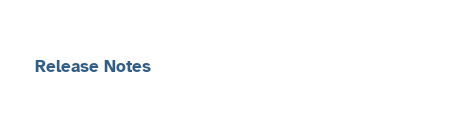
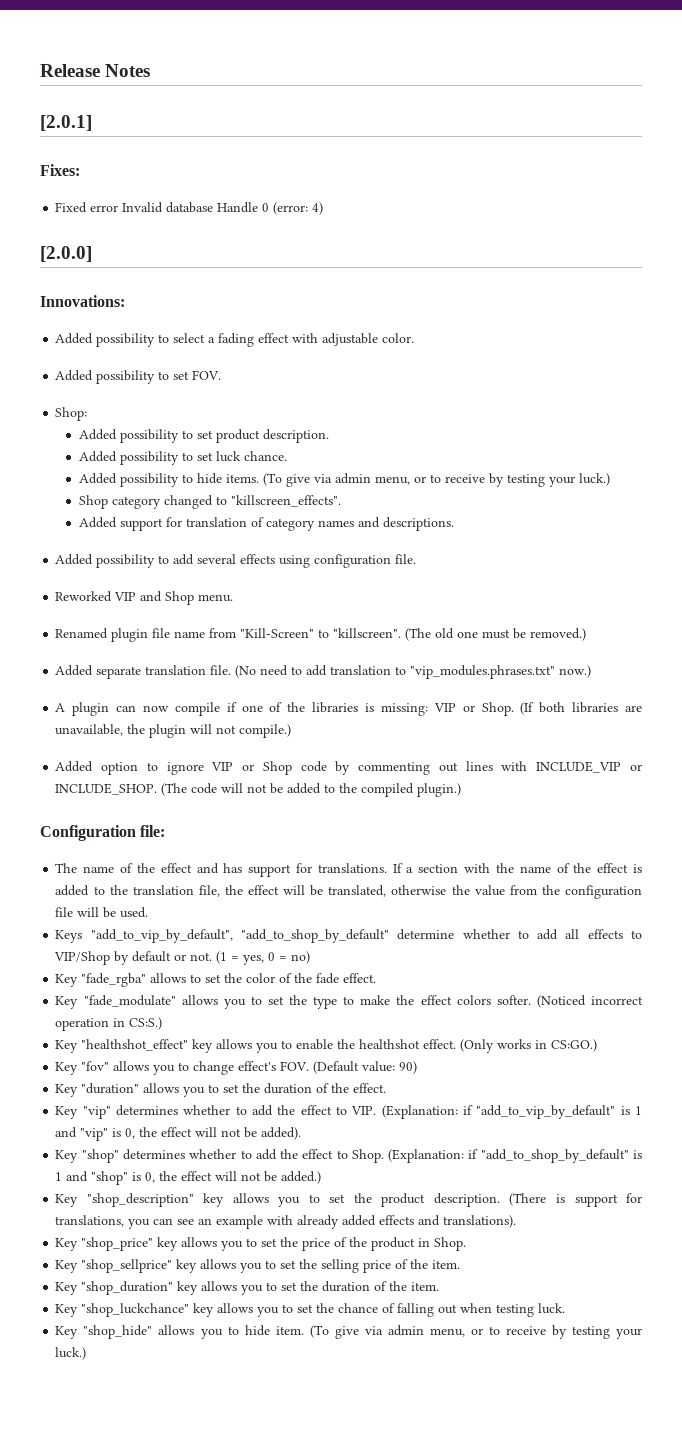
(151, 66) none -> [40,115,92,131] [40,164,80,176] [55,202,324,215] [40,246,92,262] [40,295,125,307] [55,333,415,347] [55,370,222,384] [55,407,88,421] [78,429,329,443] [78,451,287,465] [78,473,610,487] [78,495,341,509] [78,517,454,531] [55,554,417,568] [55,591,234,605] [55,628,587,642] [55,665,592,679] [55,702,643,716] [55,724,292,738] [55,761,643,775] [55,783,462,797] [40,825,166,841] [55,863,642,877] [55,885,643,899] [55,907,149,918] [55,929,642,943] [54,951,311,965] [55,973,377,987] [55,995,644,1009] [55,1017,163,1031] [55,1039,598,1053] [55,1061,418,1075] [55,1083,387,1097] [55,1105,642,1119] [55,1127,302,1141] [55,1149,642,1163] [55,1171,322,1185] [55,1193,642,1207] [55,1215,517,1229] [55,1237,467,1251] [55,1259,461,1273] [55,1281,440,1295] [55,1303,566,1317] [55,1325,643,1339] [55,1347,87,1360] // [2.0.1] // Fixes: // Fixed error Invalid database Handle 0 (error: 4) // [2.0.0] // Innovations: // Added possibility to select a fading effect with adjustable color. // Added possibility to set FOV. // Shop: // Added possibility to set product description. // Added possibility to set luck chance. // Added possibility to hide items. (To give via admin menu, or to receive by testing your luck.) // Shop category changed to "killscreen_effects". // Added support for translation of category names and descriptions. // Added possibility to add several effects using configuration file. // Reworked VIP and Shop menu. // Renamed plugin file name from "Kill-Screen" to "killscreen". (The old one must be removed.) // Added separate translation file. (No need to add translation to "vip_modules.phrases.txt" now.) // A plugin can now compile if one of the libraries is missing: VIP or Shop. (If both libraries are unavailable, the plugin will not compile.) // Added option to ignore VIP or Shop code by commenting out lines with INCLUDE_VIP or INCLUDE_SHOP. (The code will not be added to the compiled plugin.) // Configuration file: // The name of the effect and has support for translations. If a section with the name of the effect is added to the translation file, the effect will be translated, otherwise the value from the configuration file will be used. // Keys "add_to_vip_by_default", "add_to_shop_by_default" determine whether to add all effects to VIP/Shop by default or not. (1 = yes, 0 = no) // Key "fade_rgba" allows to set the color of the fade effect. // Key "fade_modulate" allows you to set the type to make the effect colors softer. (Noticed incorrect operation in CS:S.) // Key "healthshot_effect" key allows you to enable the healthshot effect. (Only works in CS:GO.) // Key "fov" allows you to change effect's FOV. (Default value: 90) // Key "duration" allows you to set the duration of the effect. // Key "vip" determines whether to add the effect to VIP. (Explanation: if "add_to_vip_by_default" is 1 and "vip" is 0, the effect will not be added). // Key "shop" determines whether to add the effect to Shop. (Explanation: if "add_to_shop_by_default" is 1 and "shop" is 0, the effect will not be added.) // Key "shop_description" key allows you to set the product description. (There is support for translations, you can see an example with already added effects and translations). // Key "shop_price" key allows you to set the price of the product in Shop. // Key "shop_sellprice" key allows you to set the selling price of the item. // Key "shop_duration" key allows you to set the duration of the item. // Key "shop_luckchance" key allows you to set the chance of falling out when testing luck. // Key "shop_hide" allows you to hide item. (To give via admin menu, or to receive by testing your luck.)

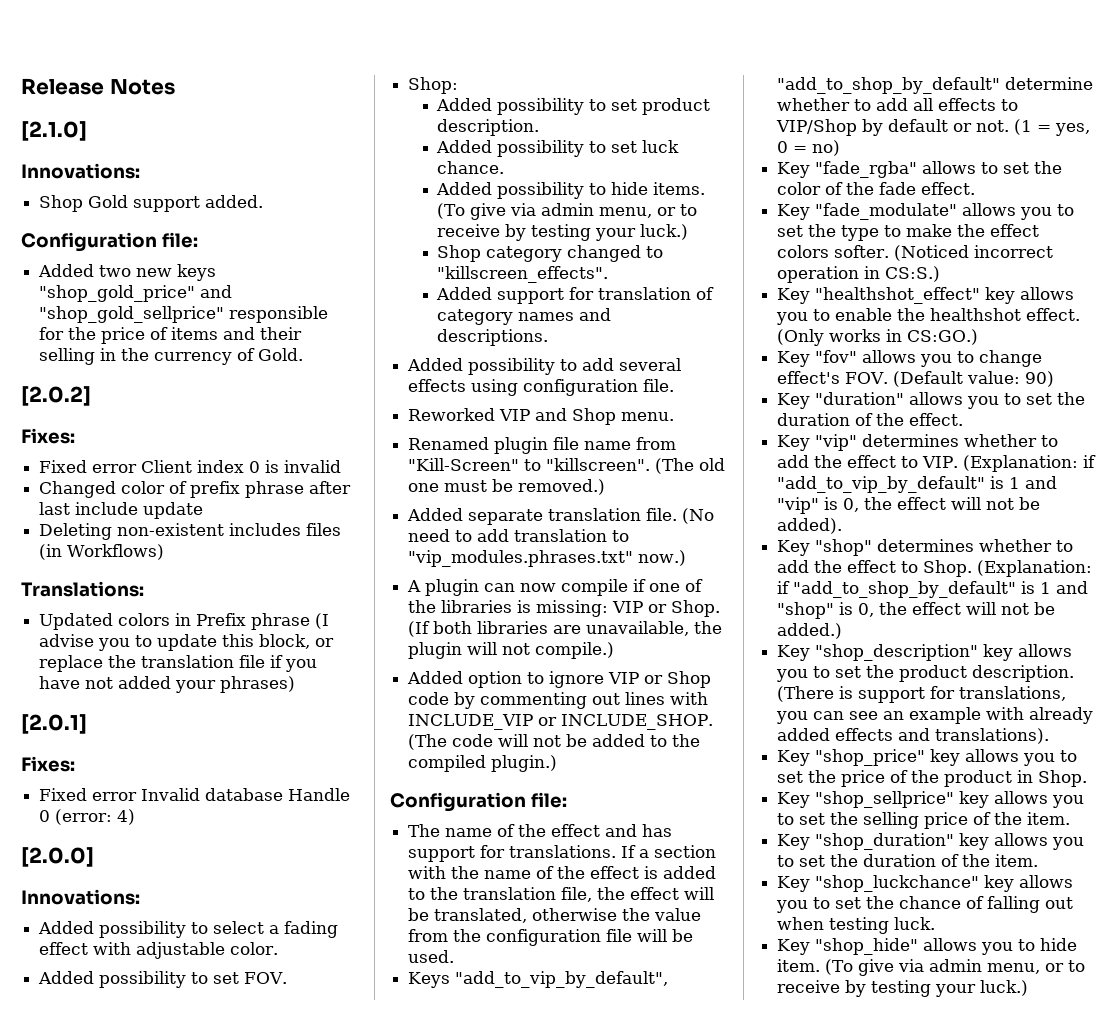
(151, 70) none -> [21,121,87,141] [21,163,140,179] [39,195,264,212] [21,232,198,252] [38,264,217,281] [39,285,233,302] [39,306,329,323] [39,327,303,344] [39,348,304,365] [21,386,91,406] [21,428,75,444] [39,460,342,473] [39,481,352,498] [39,502,204,519] [39,523,342,540] [39,544,165,560] [21,581,144,597] [39,613,330,630] [39,634,335,651] [39,655,318,672] [39,676,296,693] // [2.1.0] // Innovations: // Shop Gold support added. // Configuration file: // Added two new keys "shop_gold_price" and "shop_gold_sellprice" responsible for the price of items and their selling in the currency of Gold. // [2.0.2] // Fixes: // Fixed error Client index 0 is invalid // Changed color of prefix phrase after last include update // Deleting non-existent includes files (in Workflows) // Translations: // Updated colors in Prefix phrase (I advise you to update this block, or replace the translation file if you have not added your phrases)

